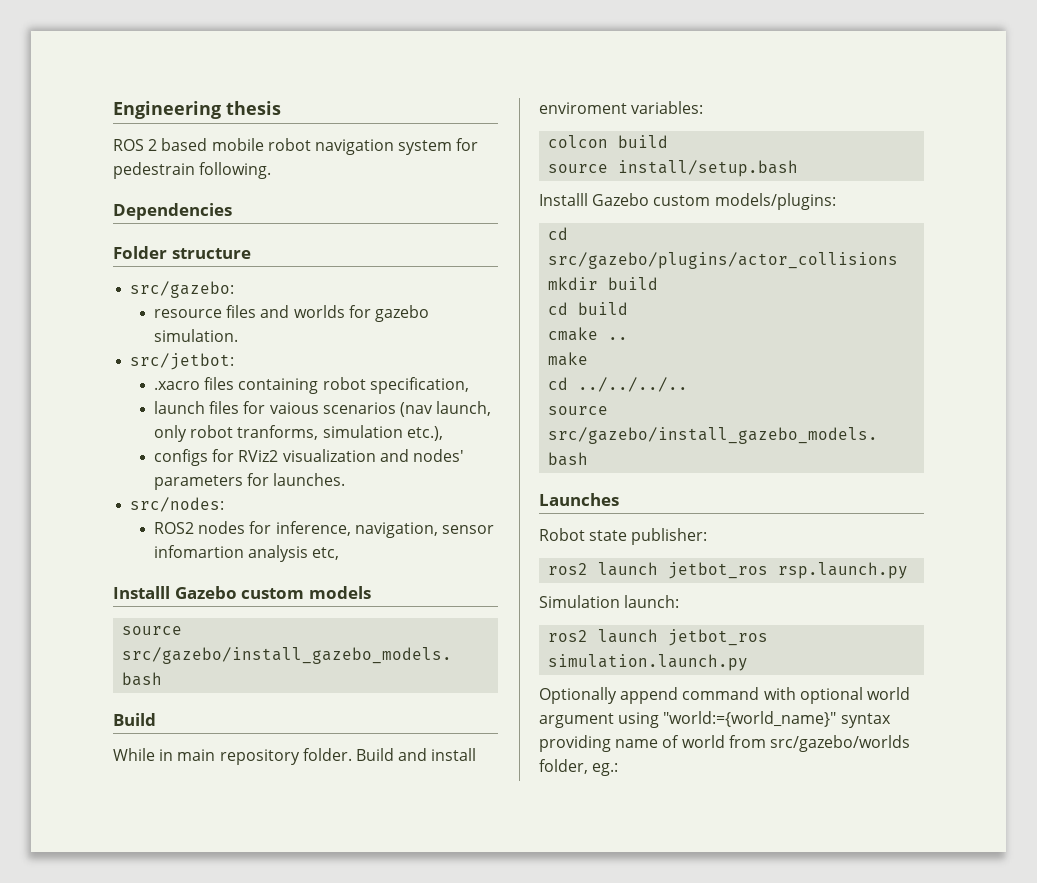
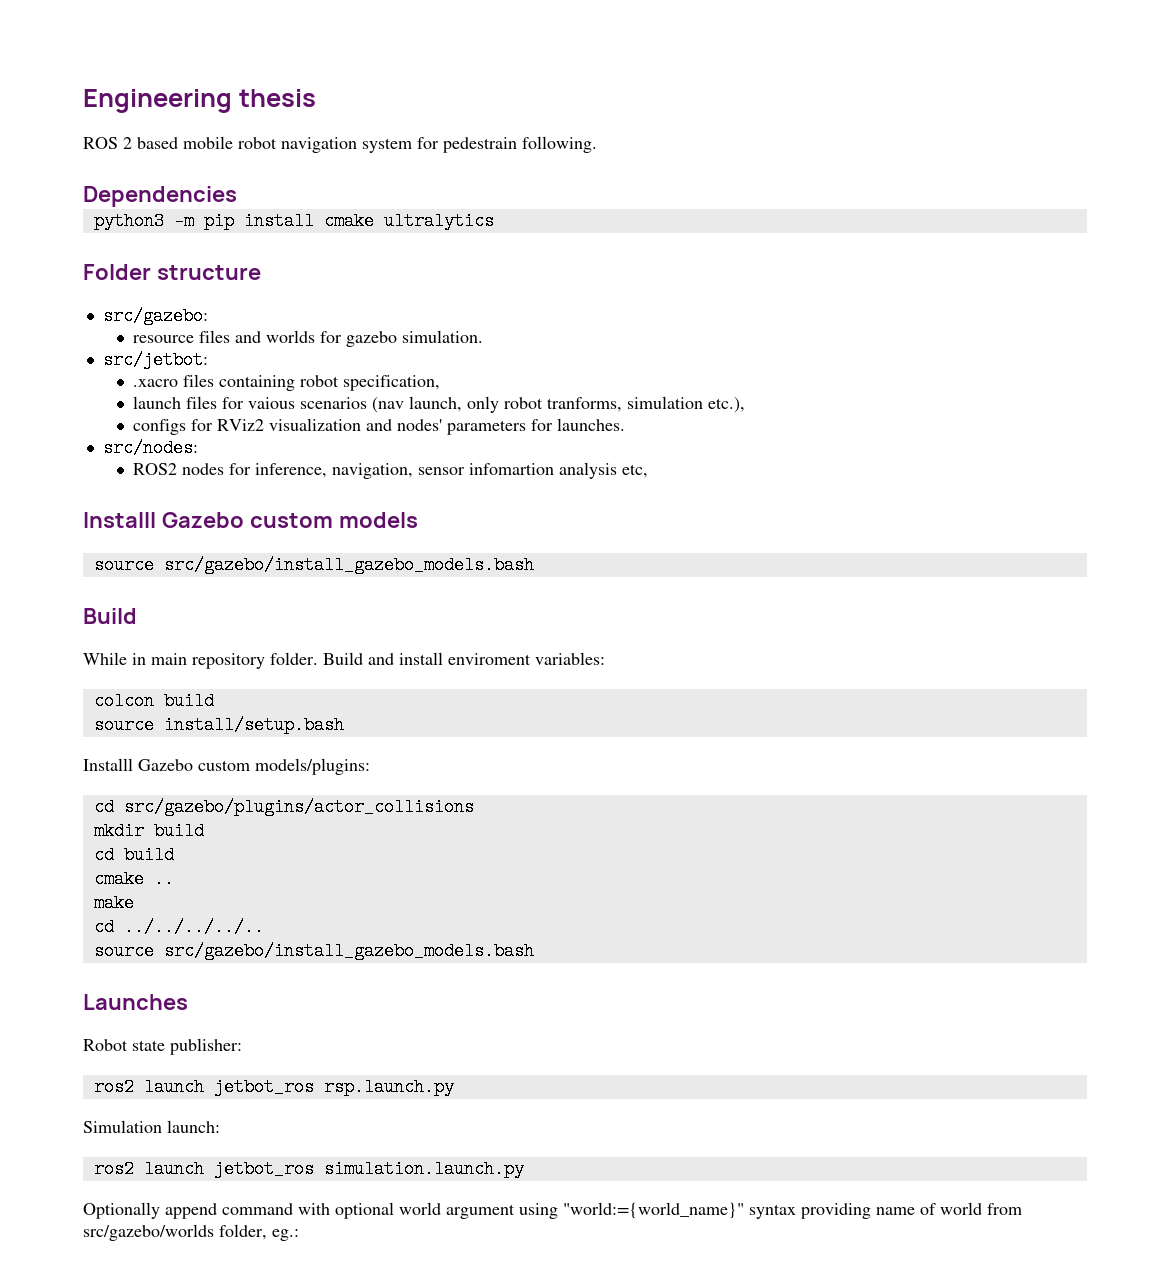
(232, 211) none -> [93,212,494,230] // python3 -m pip install cmake ultralytics
[578,377,689,392] ../../../.. -> [123,918,264,936] ../../../../..

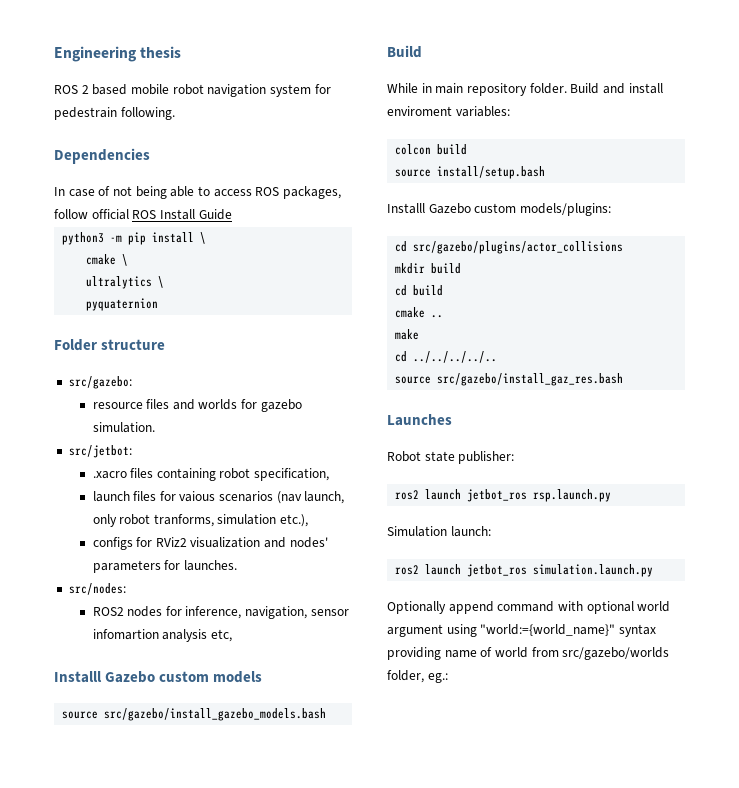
(237, 196) none -> [54,186,341,199] [54,209,232,220] // In case of not being able to access ROS packages, follow official ROS Install Guide
[323,212,374,230] cmake -> [200,232,207,244] [86,254,129,266] \ // cmake \ //
(494, 221) none -> [158,276,165,288] [86,298,159,311] \ // pyquaternion
[163,942,534,960] src/gazebo/install_gazebo_models.bash -> [437,373,624,386] src/gazebo/install_gaz_res.bash

